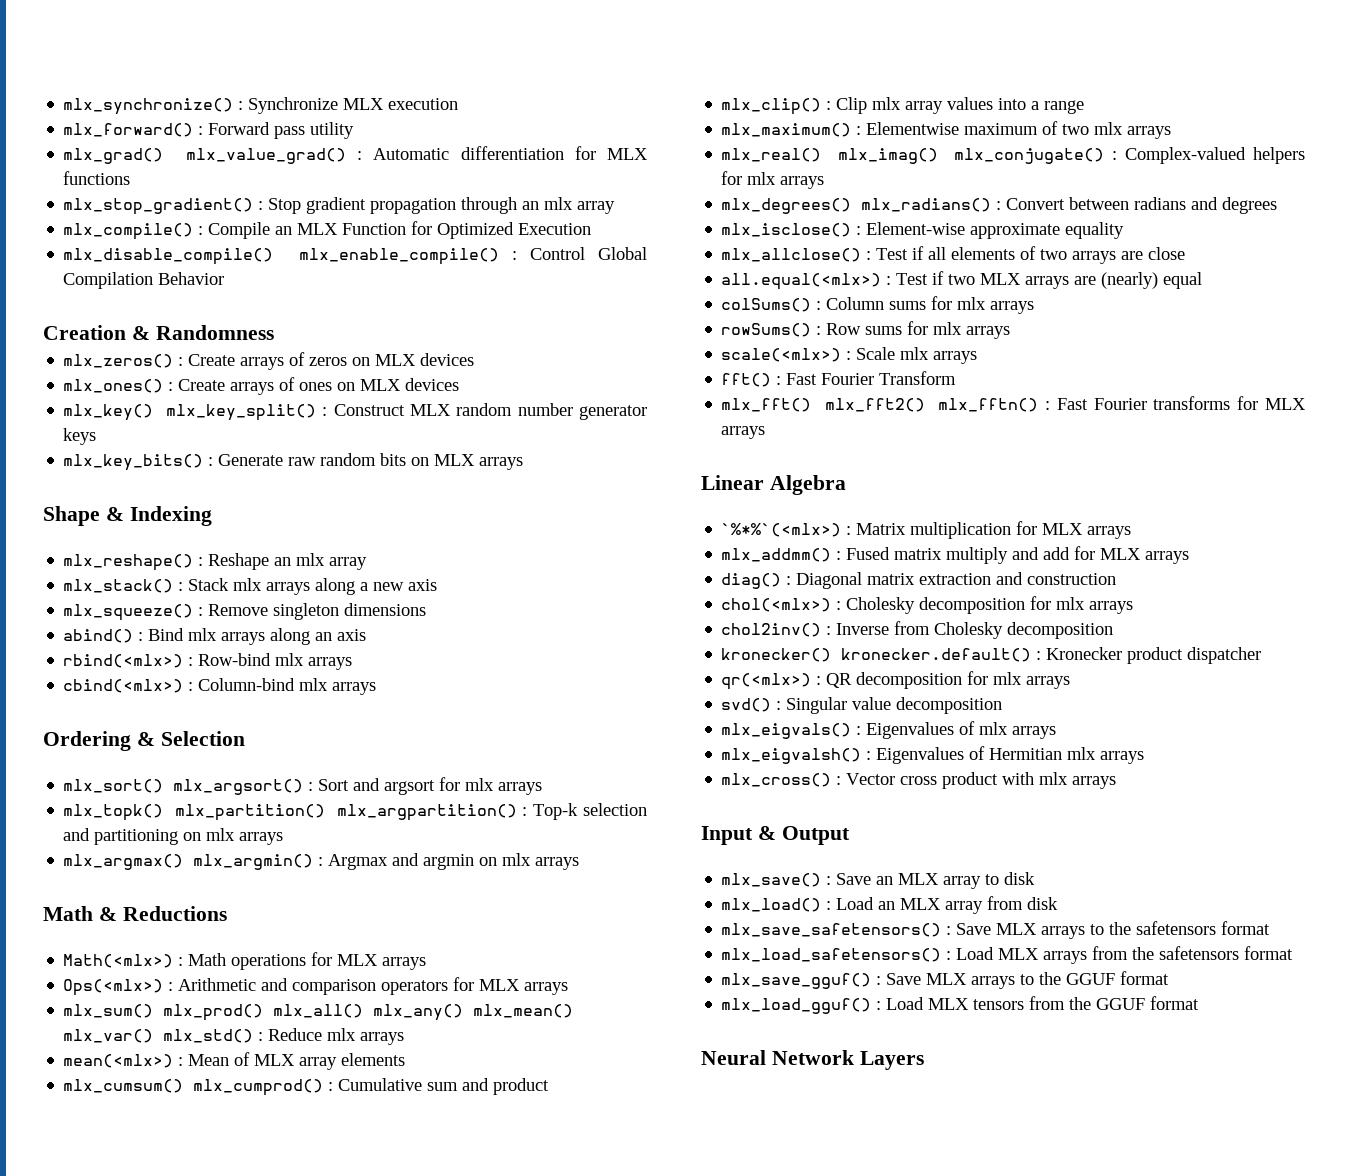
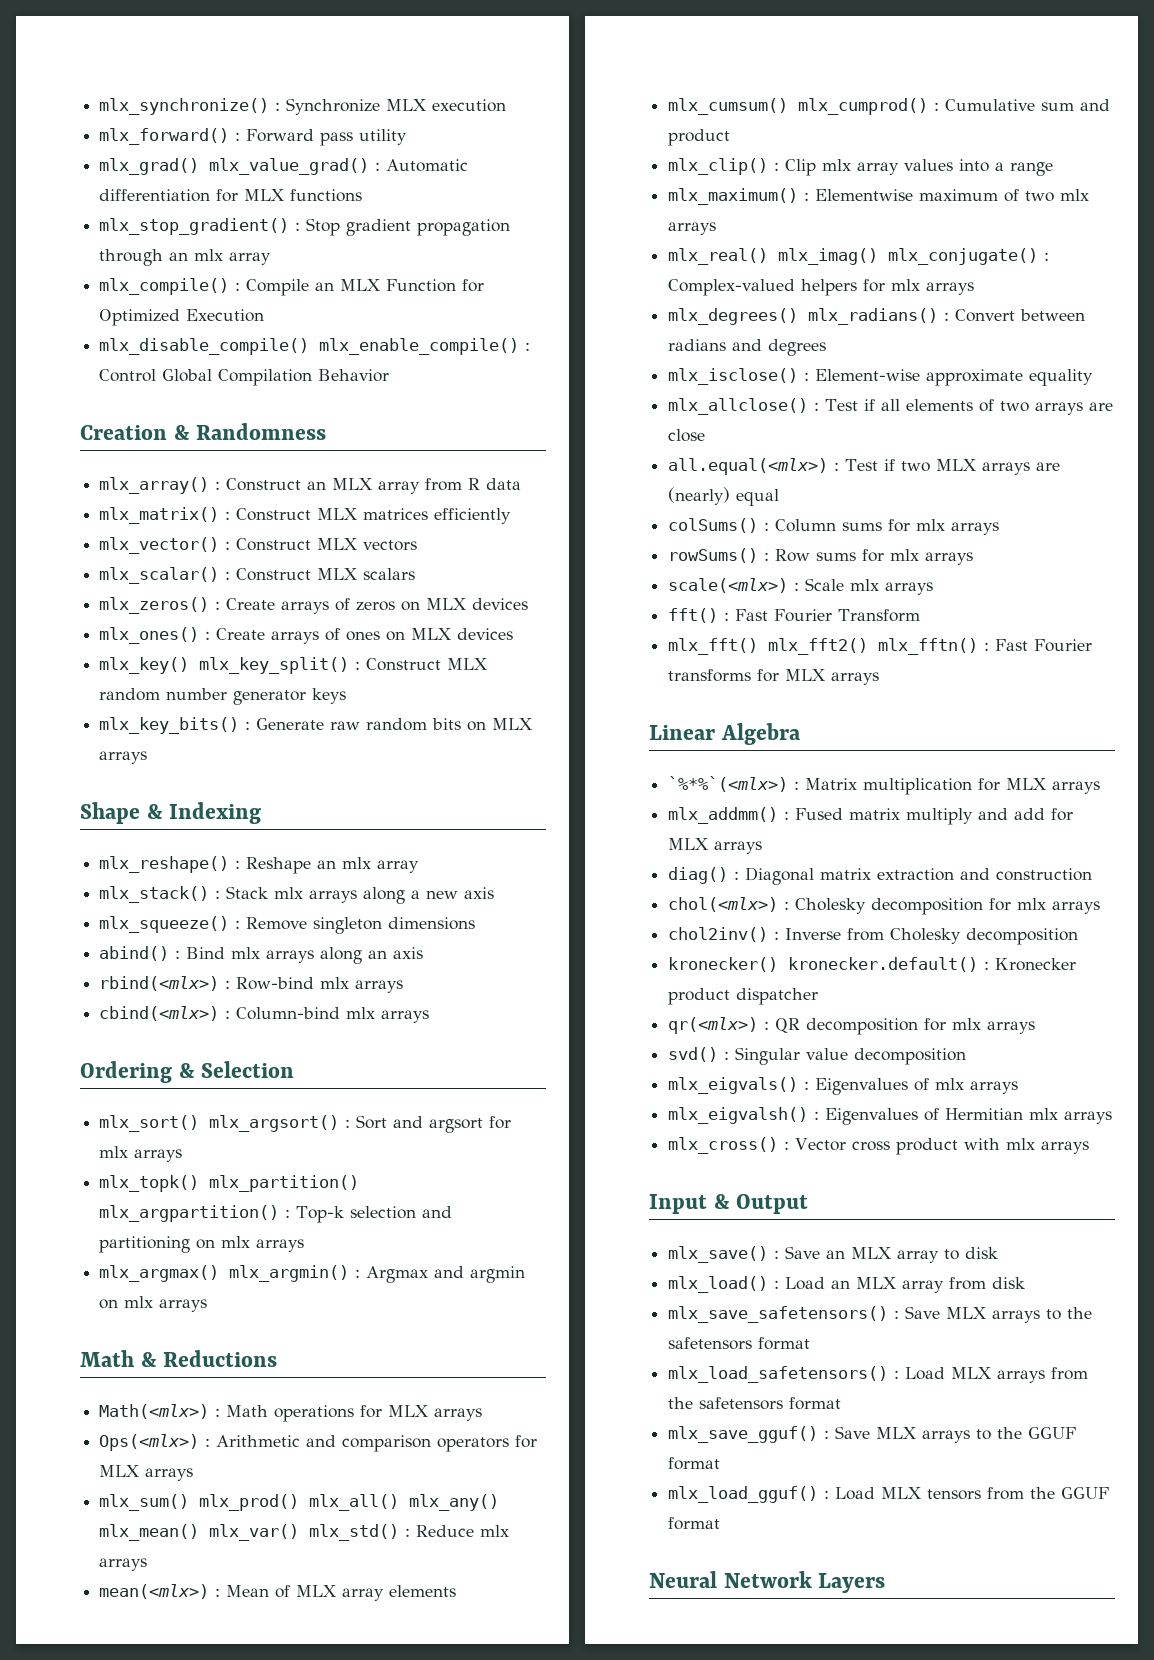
(274, 332) none -> [99,477,522,494] [99,507,512,524] [99,537,418,554] [99,567,416,584] // mlx_array() : Construct an MLX array from R data // mlx_matrix() : Construct MLX matrices efficiently // mlx_vector() : Construct MLX vectors // mlx_scalar() : Construct MLX scalars

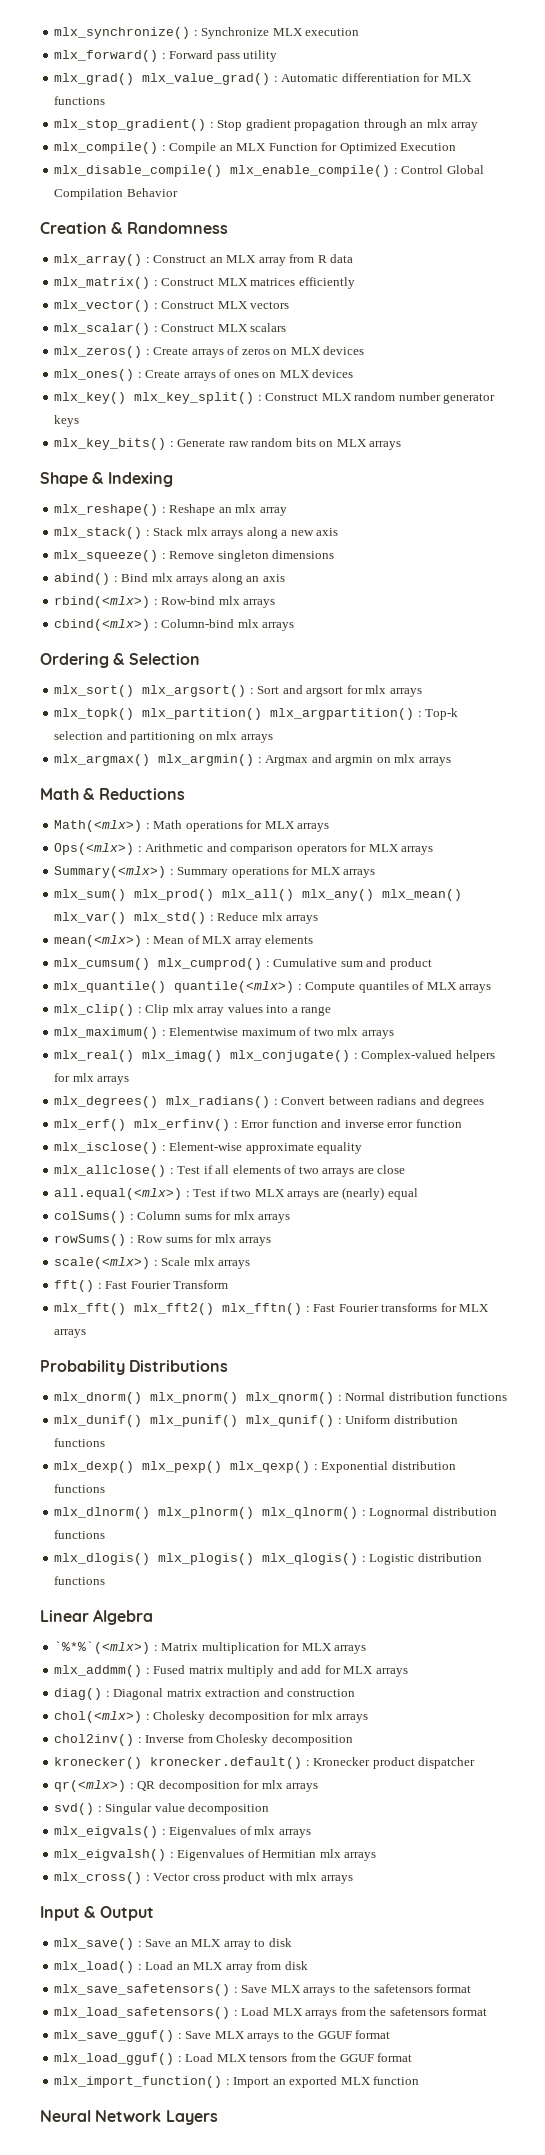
(194, 1474) none -> [54,866,376,878] // Summary(<mlx>) : Summary operations for MLX arrays
(731, 137) none -> [54,981,492,993] // mlx_quantile() quantile(<mlx>) : Compute quantiles of MLX arrays
(827, 347) none -> [54,1119,462,1131] // mlx_erf() mlx_erfinv() : Error function and inverse error function
(880, 678) none -> [40,1360,229,1375] [54,1392,508,1404] [54,1415,458,1427] [54,1438,106,1447] [54,1461,456,1473] [54,1484,106,1493] [54,1507,497,1519] [54,1530,106,1539] [54,1553,482,1565] [54,1576,106,1585] // Probability Distributions // mlx_dnorm() mlx_pnorm() mlx_qnorm() : Normal distribution functions // mlx_dunif() mlx_punif() mlx_qunif() : Uniform distribution functions // mlx_dexp() mlx_pexp() mlx_qexp() : Exponential distribution functions // mlx_dlnorm() mlx_plnorm() mlx_qlnorm() : Lognormal distribution functions // mlx_dlogis() mlx_plogis() mlx_qlogis() : Logistic distribution functions
(721, 1523) none -> [54,2076,420,2088] // mlx_import_function() : Import an exported MLX function

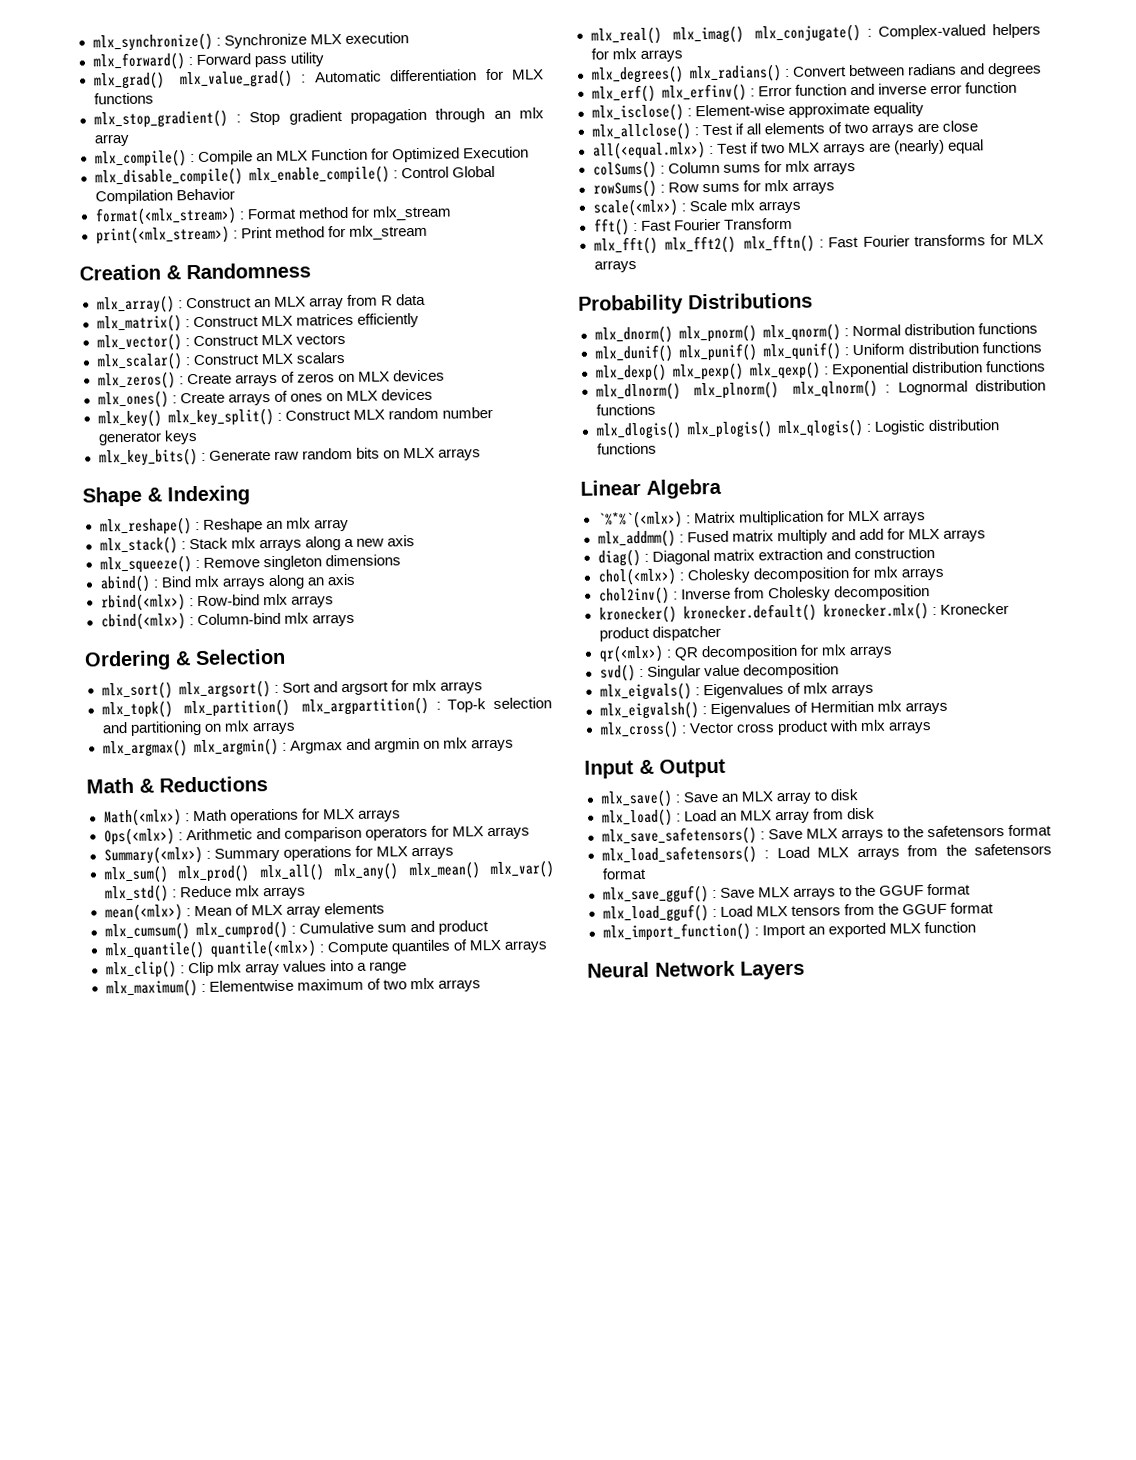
(178, 192) none -> [94,205,452,226] [95,224,428,245] // format(<mlx_stream>) : Format method for mlx_stream // print(<mlx_stream>) : Print method for mlx_stream
[54,1188,183,1200] all.equal(<mlx>) -> [592,141,706,160] all(<equal.mlx>)
(303, 1763) none -> [822,602,929,621] kronecker.mlx()

